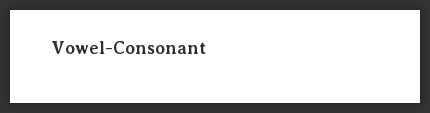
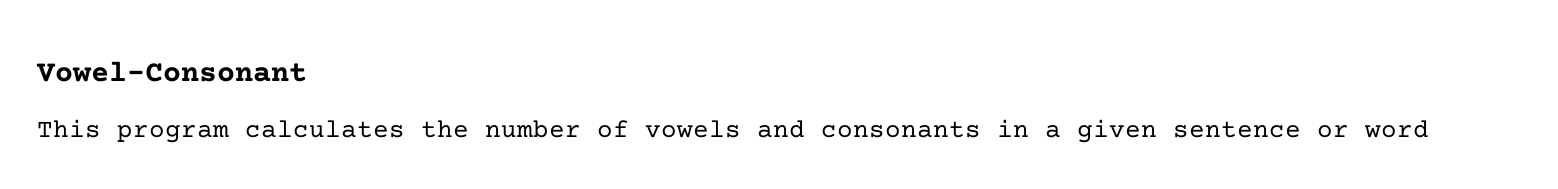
(206, 47) none -> [37,119,1429,143] // This program calculates the number of vowels and consonants in a given sentence or word

